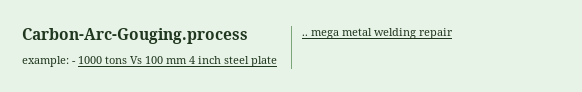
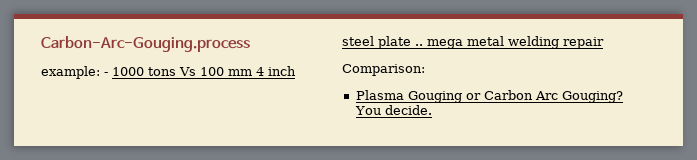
(453, 33) none -> [342,64,425,76] [355,90,623,103] [354,105,432,115] // Comparison: // Plasma Gouging or Carbon Arc Gouging? You decide.

